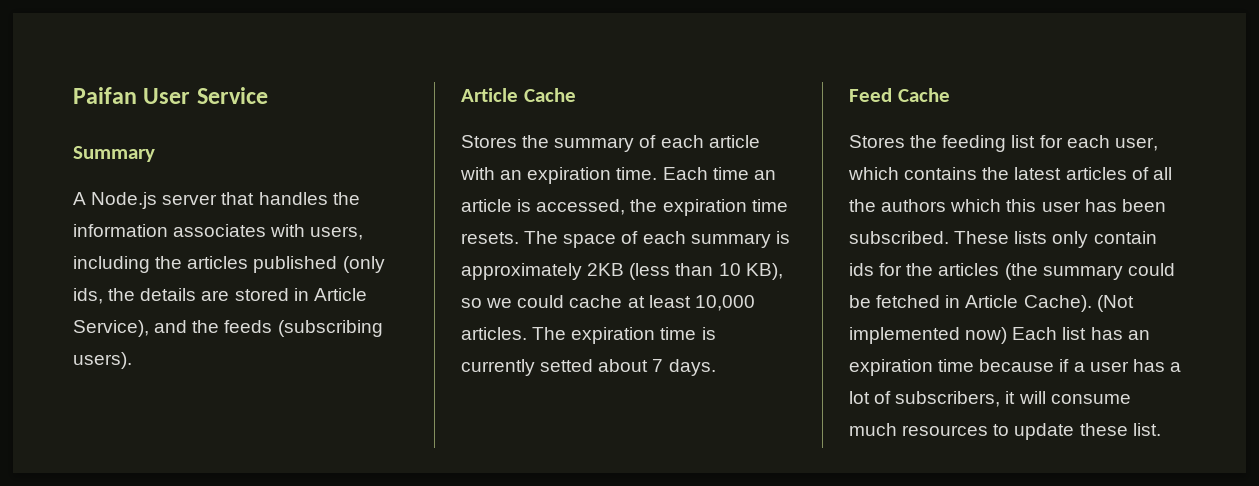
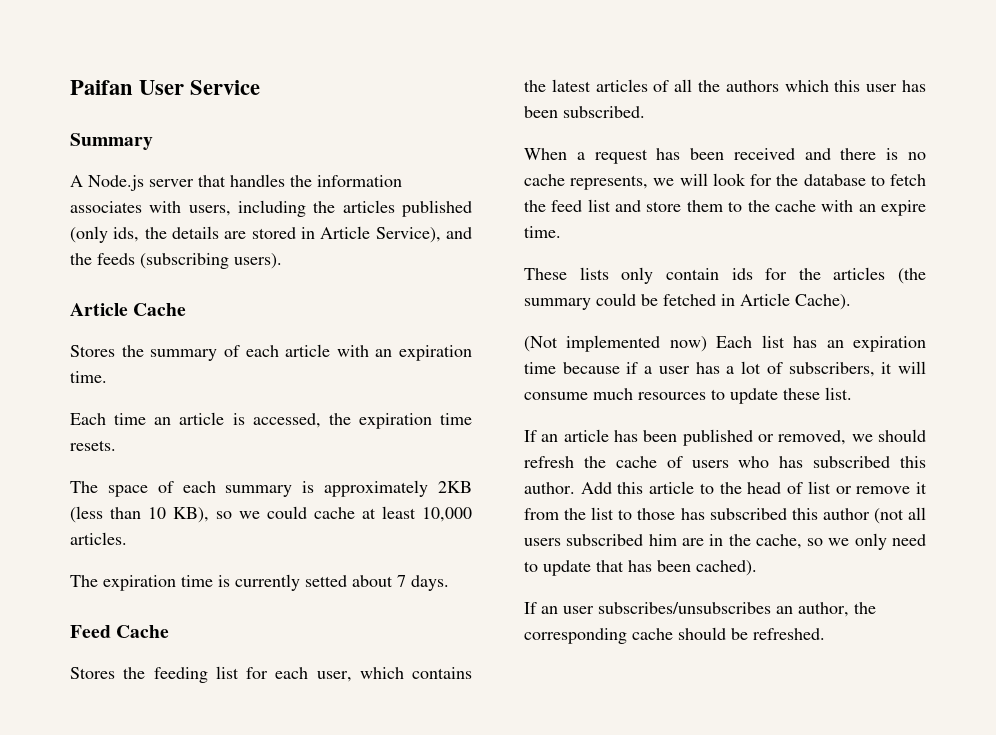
(658, 173) none -> (107, 377) //
(519, 238) none -> (116, 445) //
(527, 333) none -> (127, 538) //
(949, 237) none -> [524,148,926,164] [524,173,926,190] [524,199,926,216] [524,226,561,238] // When a request has been received and there is no cache represents, we will look for the database to fetch the feed list and store them to the cache with an expire time. //
(1092, 303) none -> (851, 302) //
(1161, 429) none -> [524,429,926,446] [524,456,926,468] [524,481,928,494] [524,507,926,524] [524,533,927,550] [524,560,757,576] [524,602,876,617] [524,627,825,644] // If an article has been published or removed, we should refresh the cache of users who has subscribed this author. Add this article to the head of list or remove it from the list to those has subscribed this author (not all users subscribed him are in the cache, so we only need to update that has been cached). // If an user subscribes/unsubscribes an author, the corresponding cache should be refreshed.

